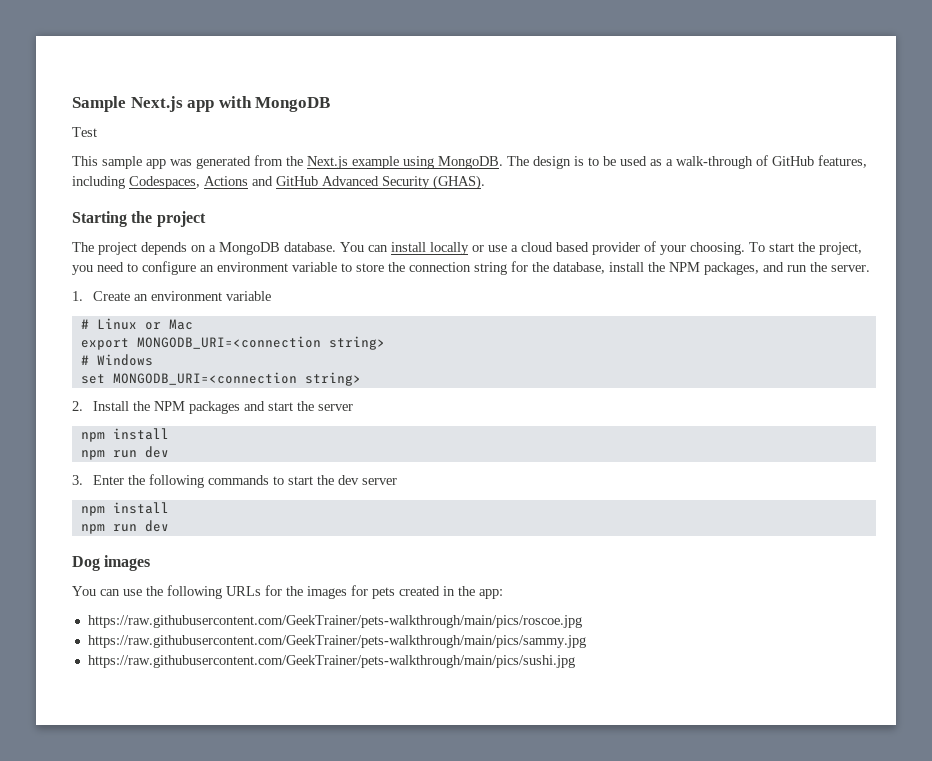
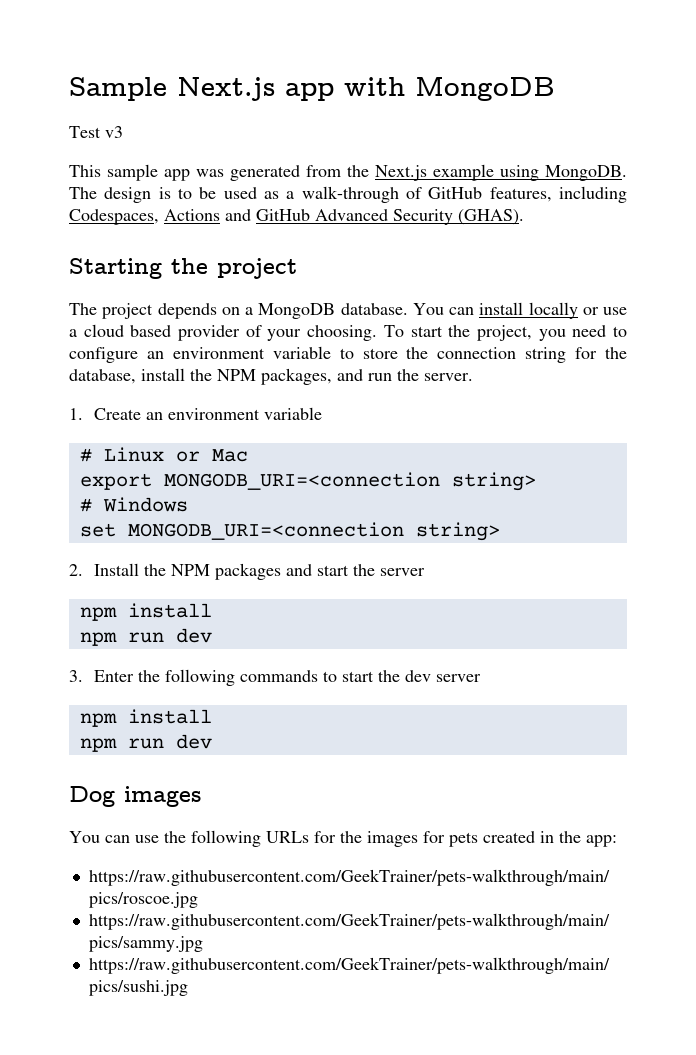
(97, 132) none -> [105,126,123,138] v3

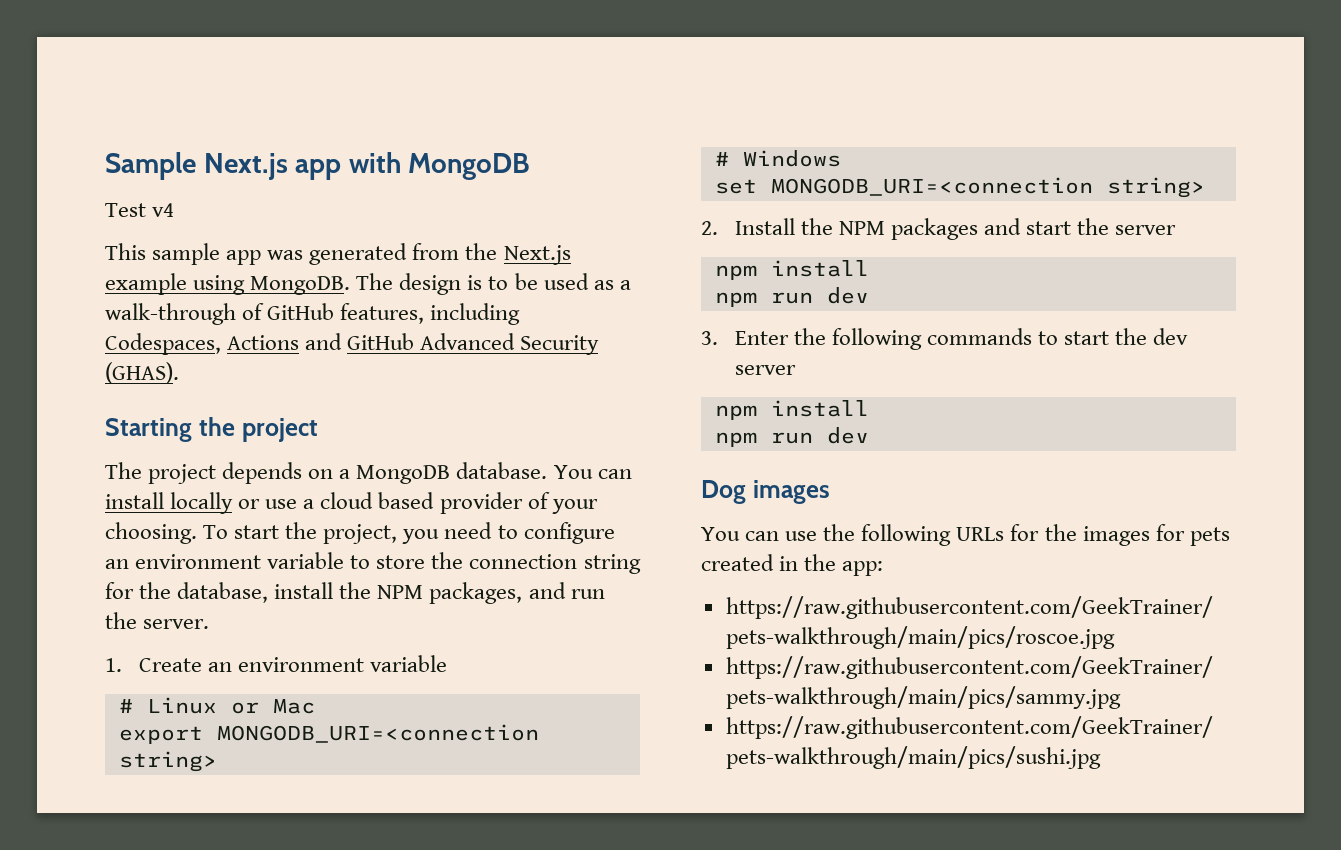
[105,126,123,138] v3 -> [152,203,175,217] v4

